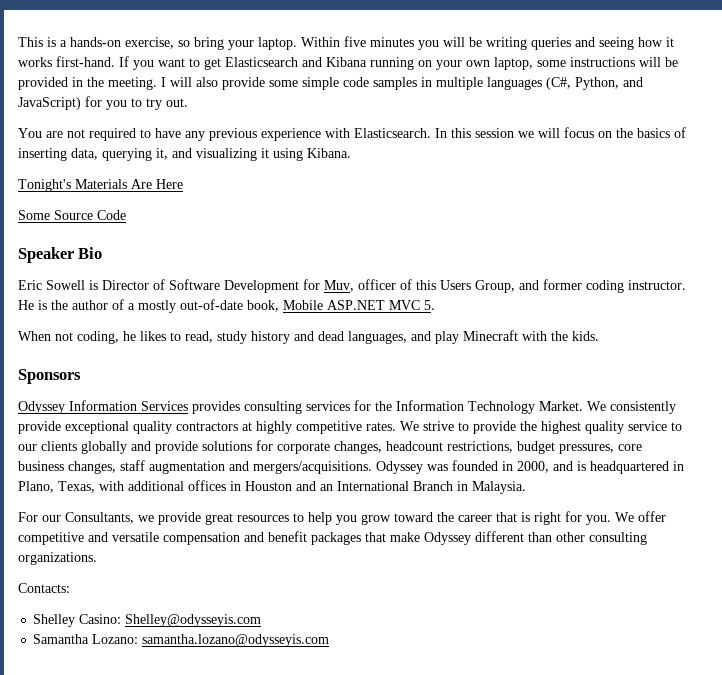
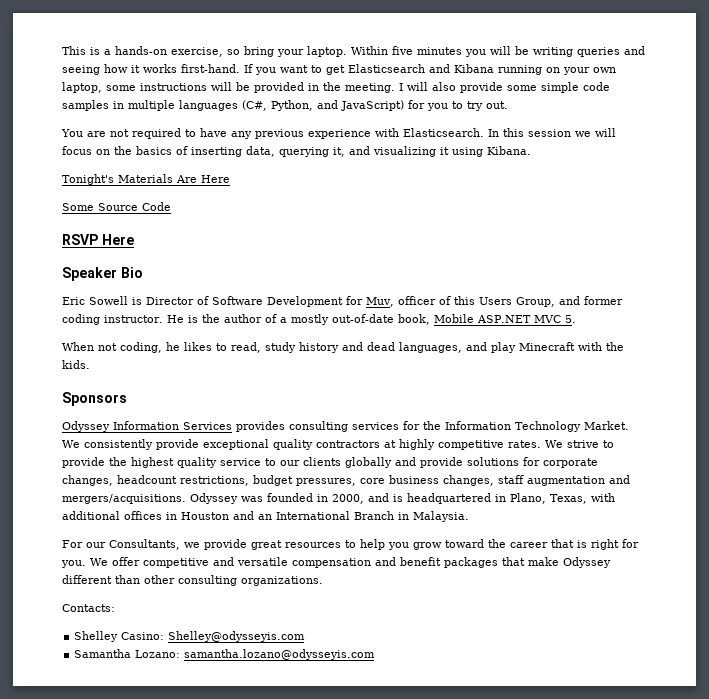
(126, 215) none -> [62,234,134,245] // RSVP Here

